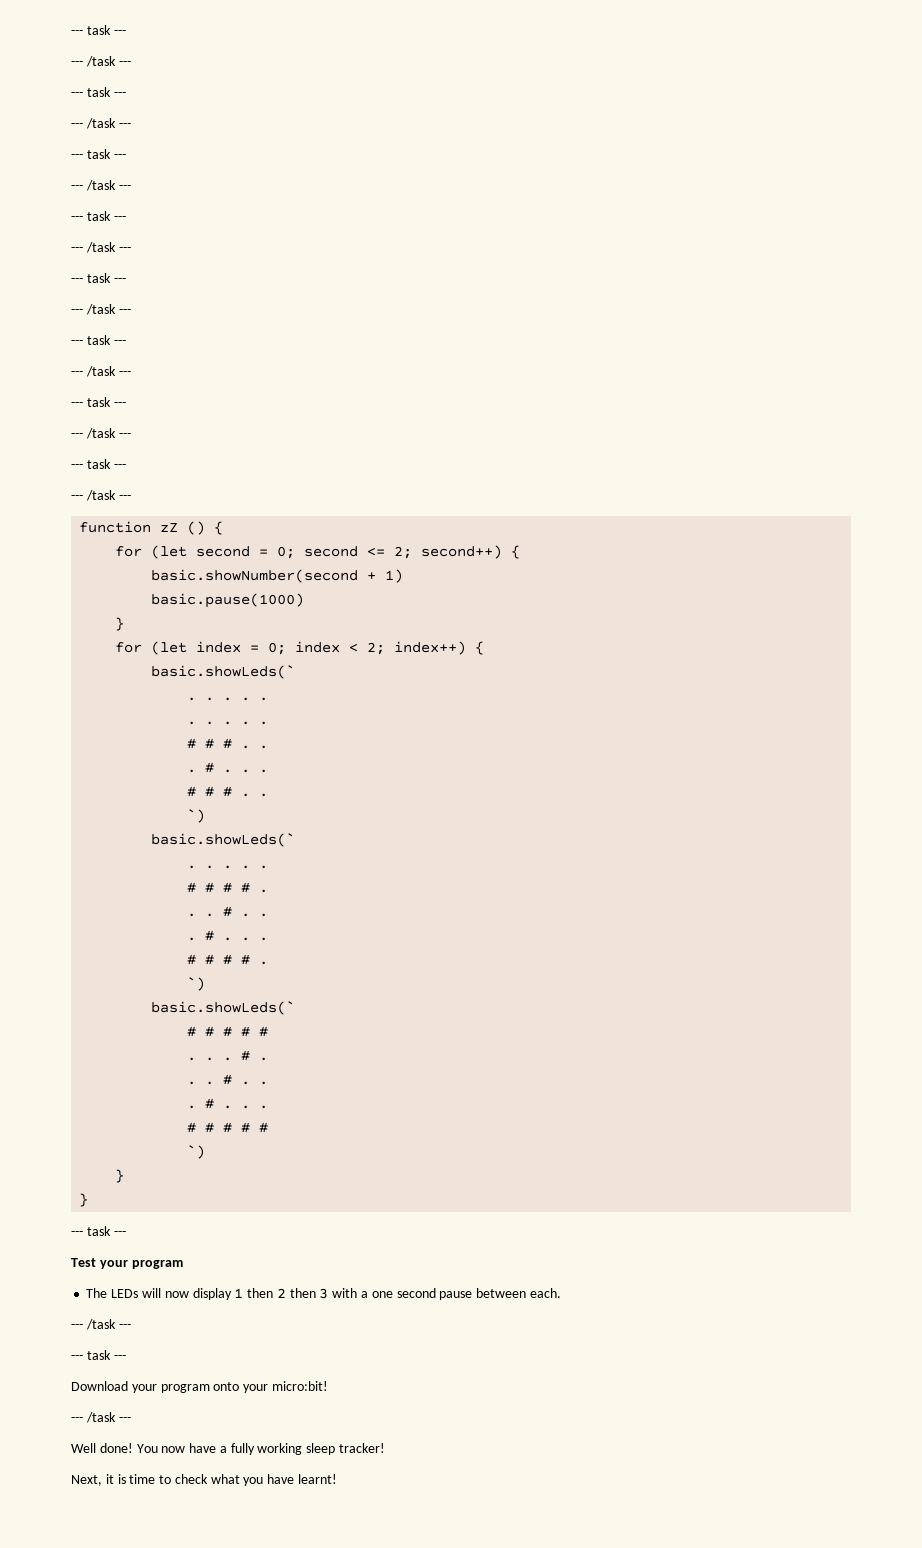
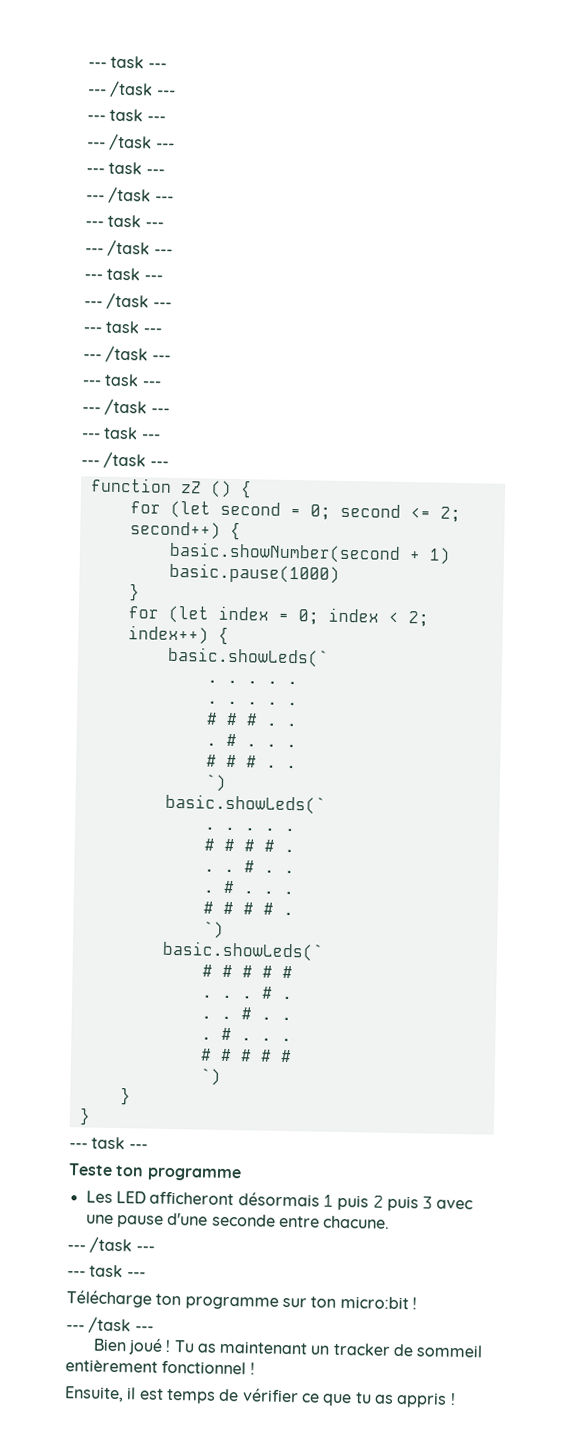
[71,1258,183,1269] [86,1288,561,1300] [71,1319,131,1330] [71,1350,126,1360] [71,1381,328,1393] [71,1412,131,1423] [71,1443,386,1455] [71,1474,338,1486] Test your program // The LEDs will now display 1 then 2 then 3 with a one second pause between each. // --- /task --- // --- task --- // Download your program onto your micro:bit! // --- /task --- // Well done! You now have a fully working sleep tracker! // Next, it is time to check what you have learnt! -> [68,1163,242,1182] [85,1190,474,1212] [85,1212,391,1229] [67,1236,155,1254] [67,1264,146,1278] [66,1290,417,1310] [66,1316,154,1334] [92,1338,484,1358] [65,1359,255,1375] [64,1386,456,1408] Teste ton programme // Les LED afficheront désormais 1 puis 2 puis 3 avec une pause d'une seconde entre chacune. // --- /task --- // --- task --- // Télécharge ton programme sur ton micro:bit ! // --- /task --- // Bien joué ! Tu as maintenant un tracker de sommeil entièrement fonctionnel ! // Ensuite, il est temps de vérifier ce que tu as appris !

